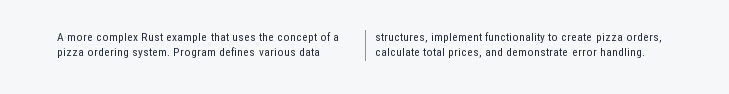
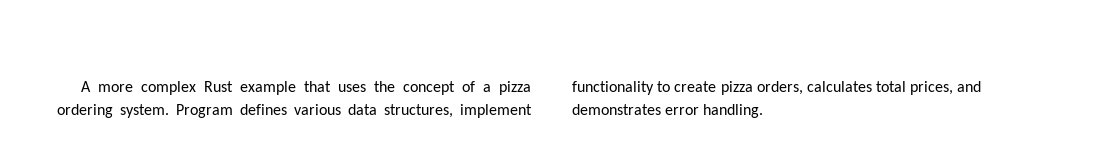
[375,48,420,56] calculate -> [806,81,872,92] calculates
[506,48,569,56] demonstrate -> [572,104,661,115] demonstrates

